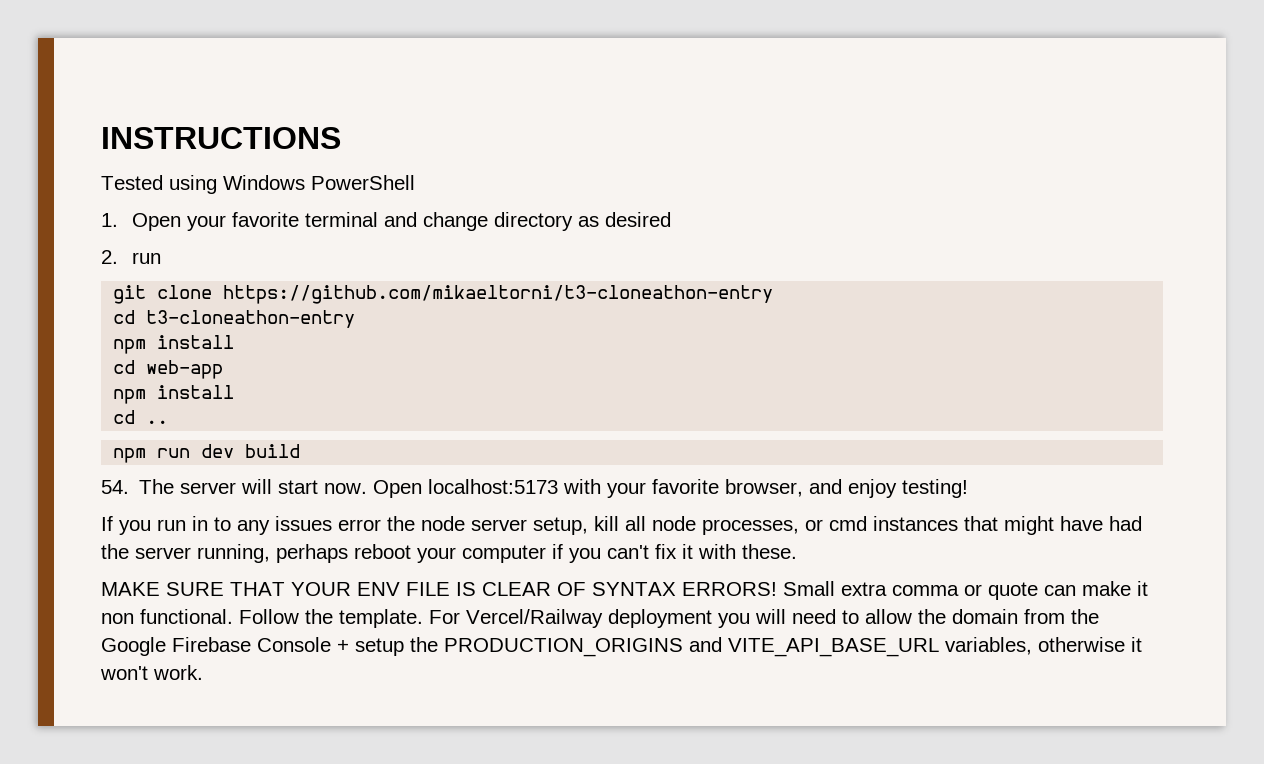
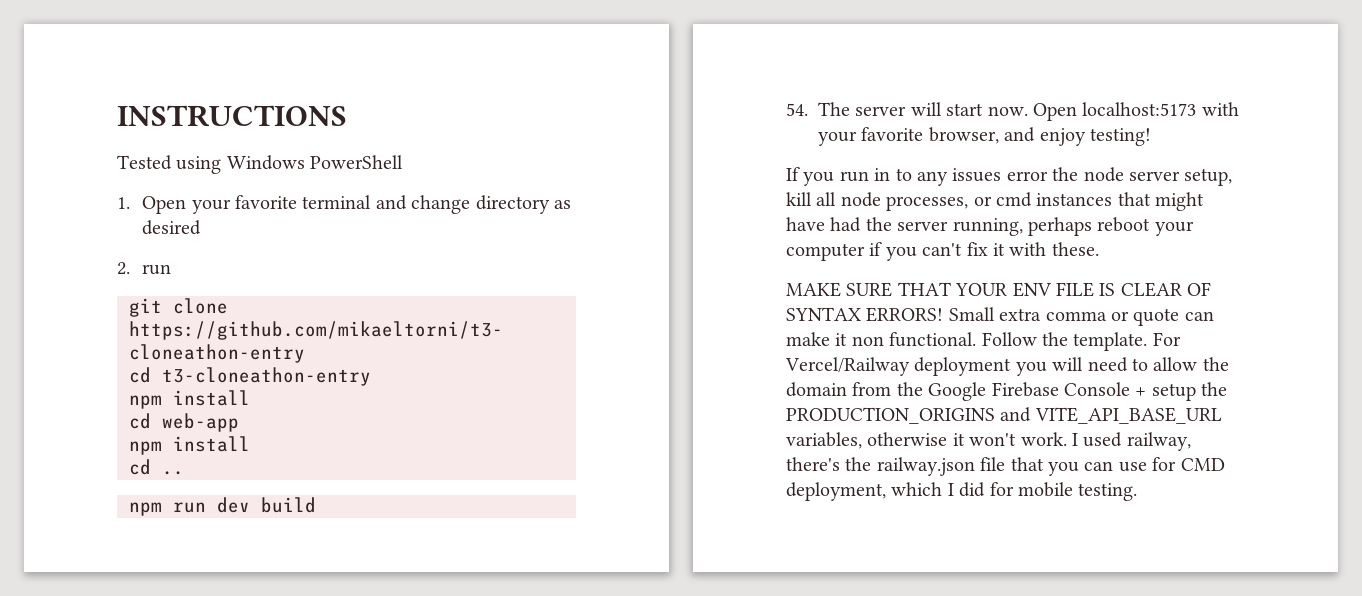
(203, 672) none -> [1072,432,1191,451] [786,457,1225,476] [786,482,1138,501] I used railway, there's the railway.json file that you can use for CMD deployment, which I did for mobile testing.

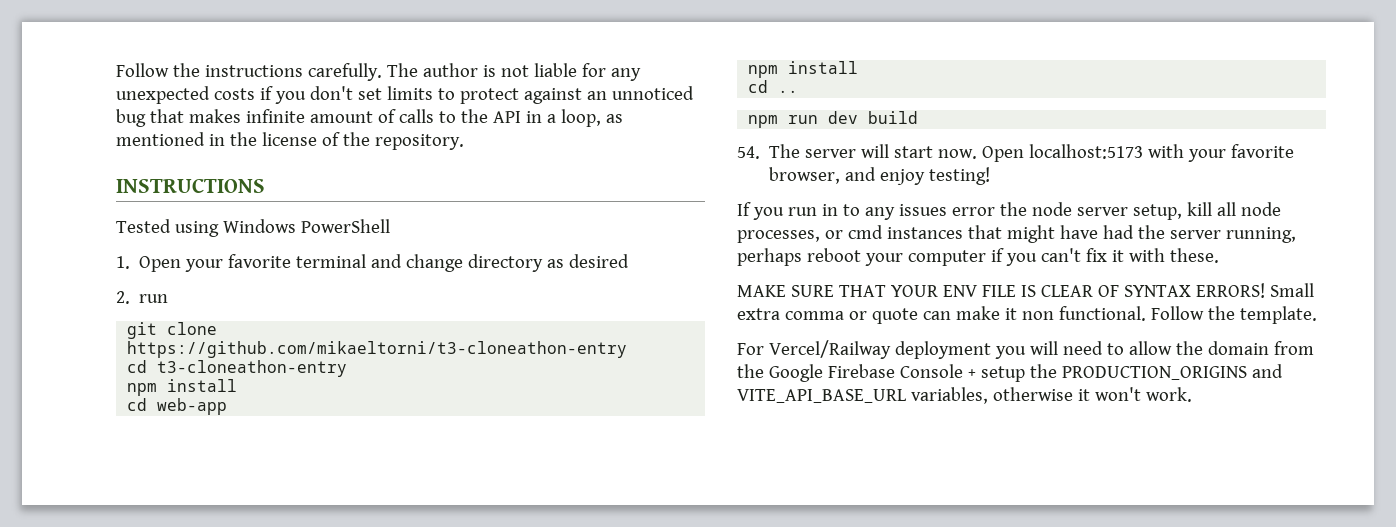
(117, 116) none -> [116,63,641,81] [116,86,694,104] [116,109,623,127] [116,132,464,150] Follow the instructions carefully. The author is not liable for any unexpected costs if you don't set limits to protect against an unnoticed bug that makes infinite amount of calls to the API in a loop, as mentioned in the license of the repository. //
(1148, 341) none -> (1317, 315) //
[1072,432,1191,451] [786,457,1225,476] [786,482,1138,501] I used railway, there's the railway.json file that you can use for CMD deployment, which I did for mobile testing. -> (1192, 394) none

